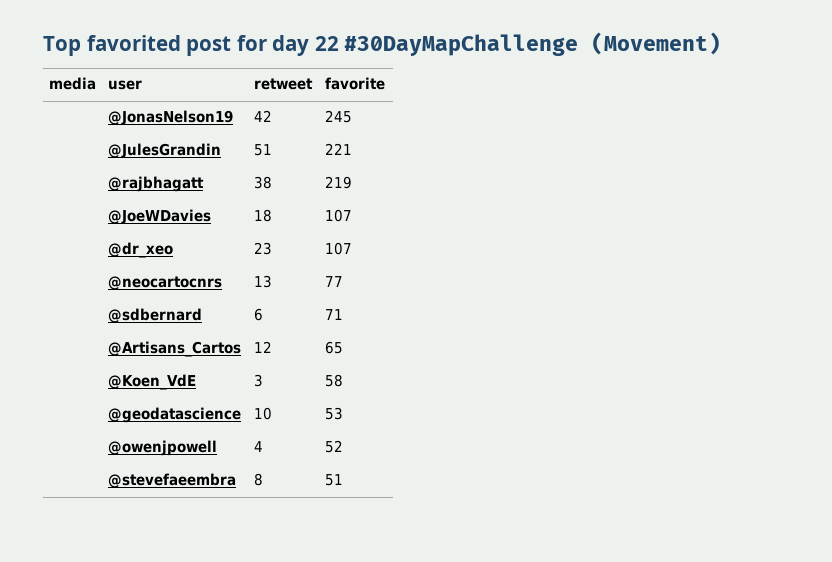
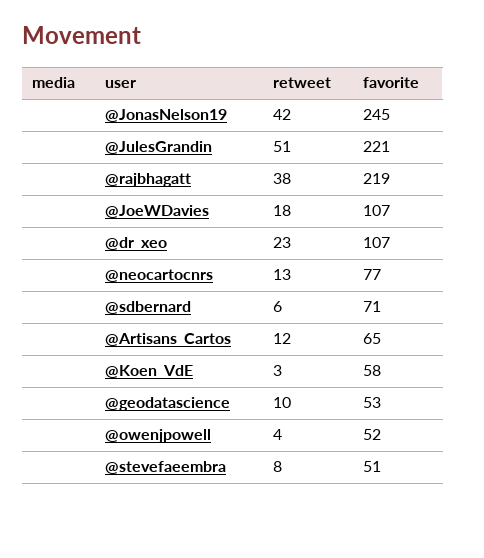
[43,32,722,56] Top favorited post for day 22 #30DayMapChallenge (Movement) -> [22,26,141,44] Movement

